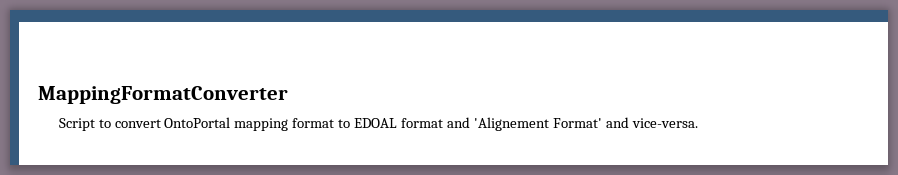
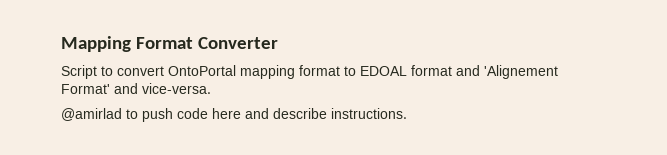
[38,86,288,104] MappingFormatConverter -> [61,36,278,52] Mapping Format Converter
(698, 123) none -> [61,108,407,122] // @amirlad to push code here and describe instructions.

